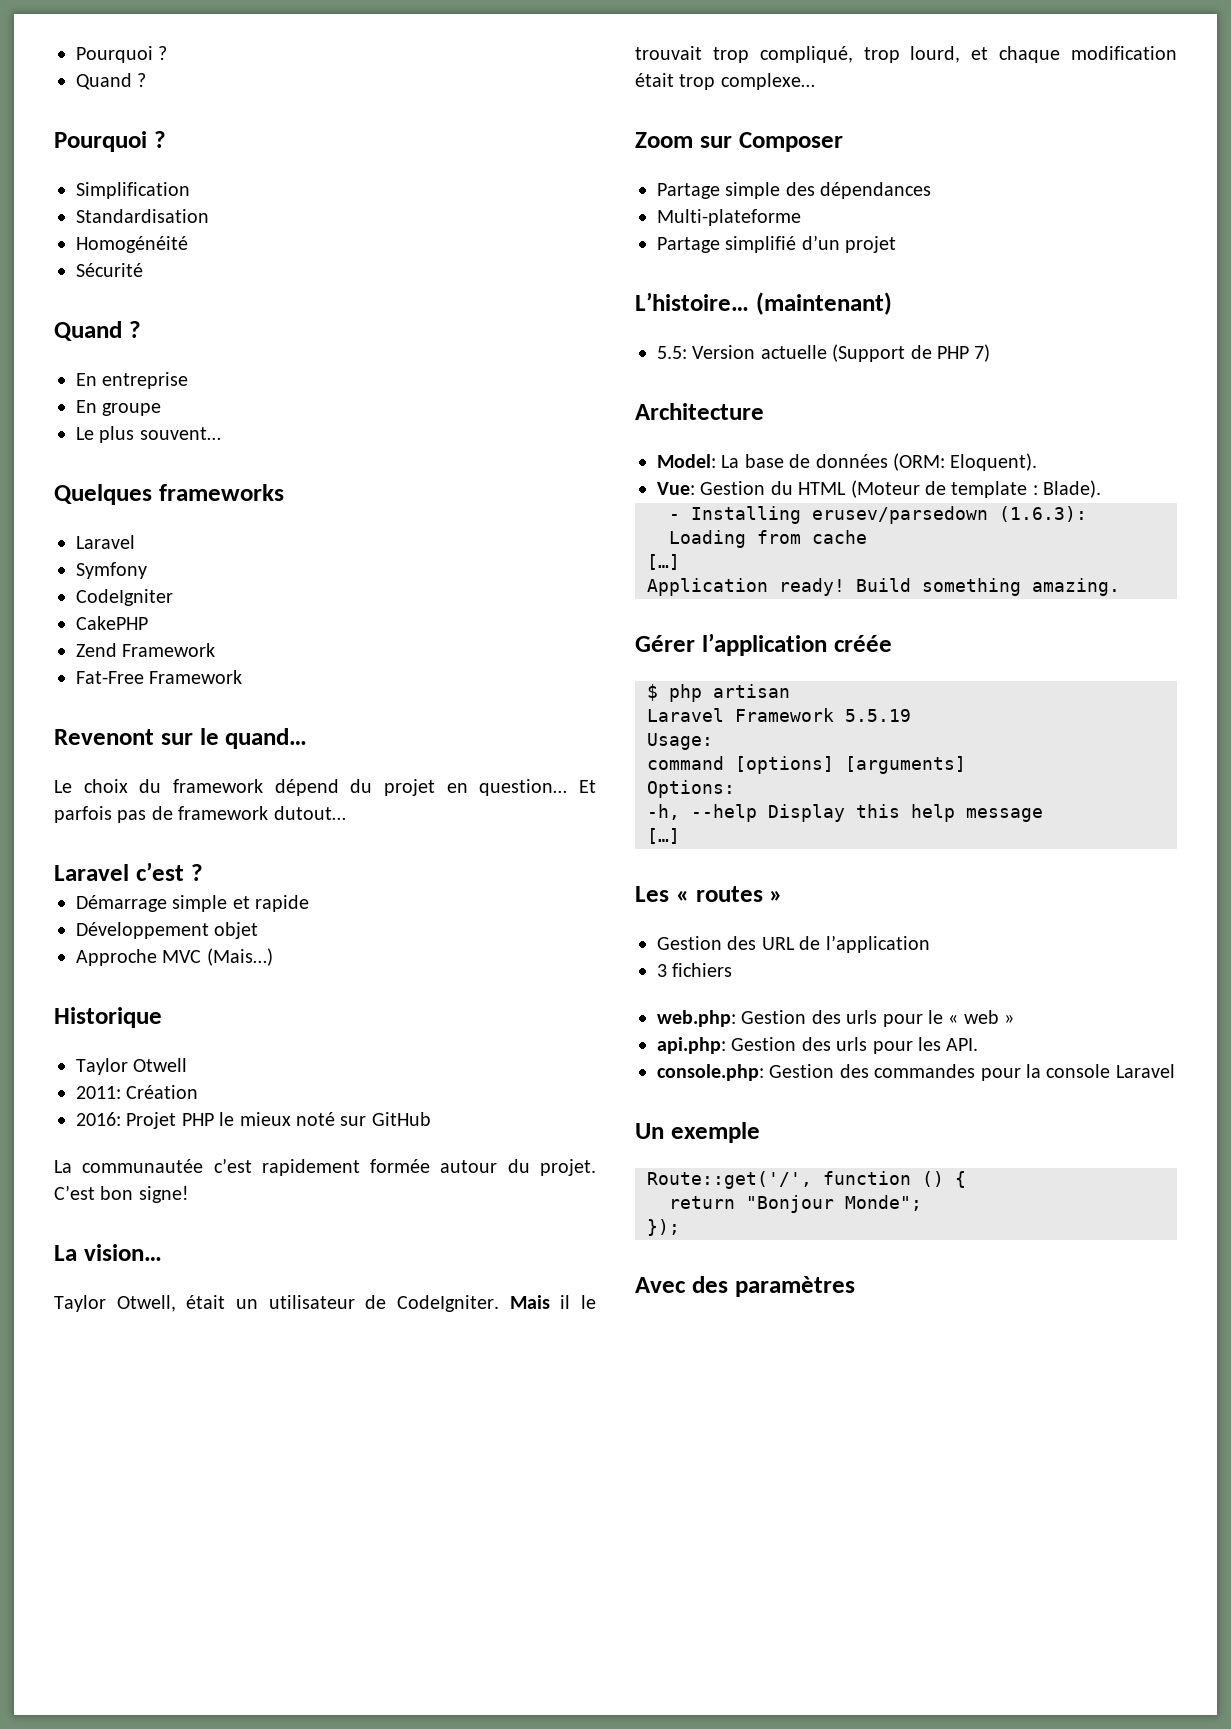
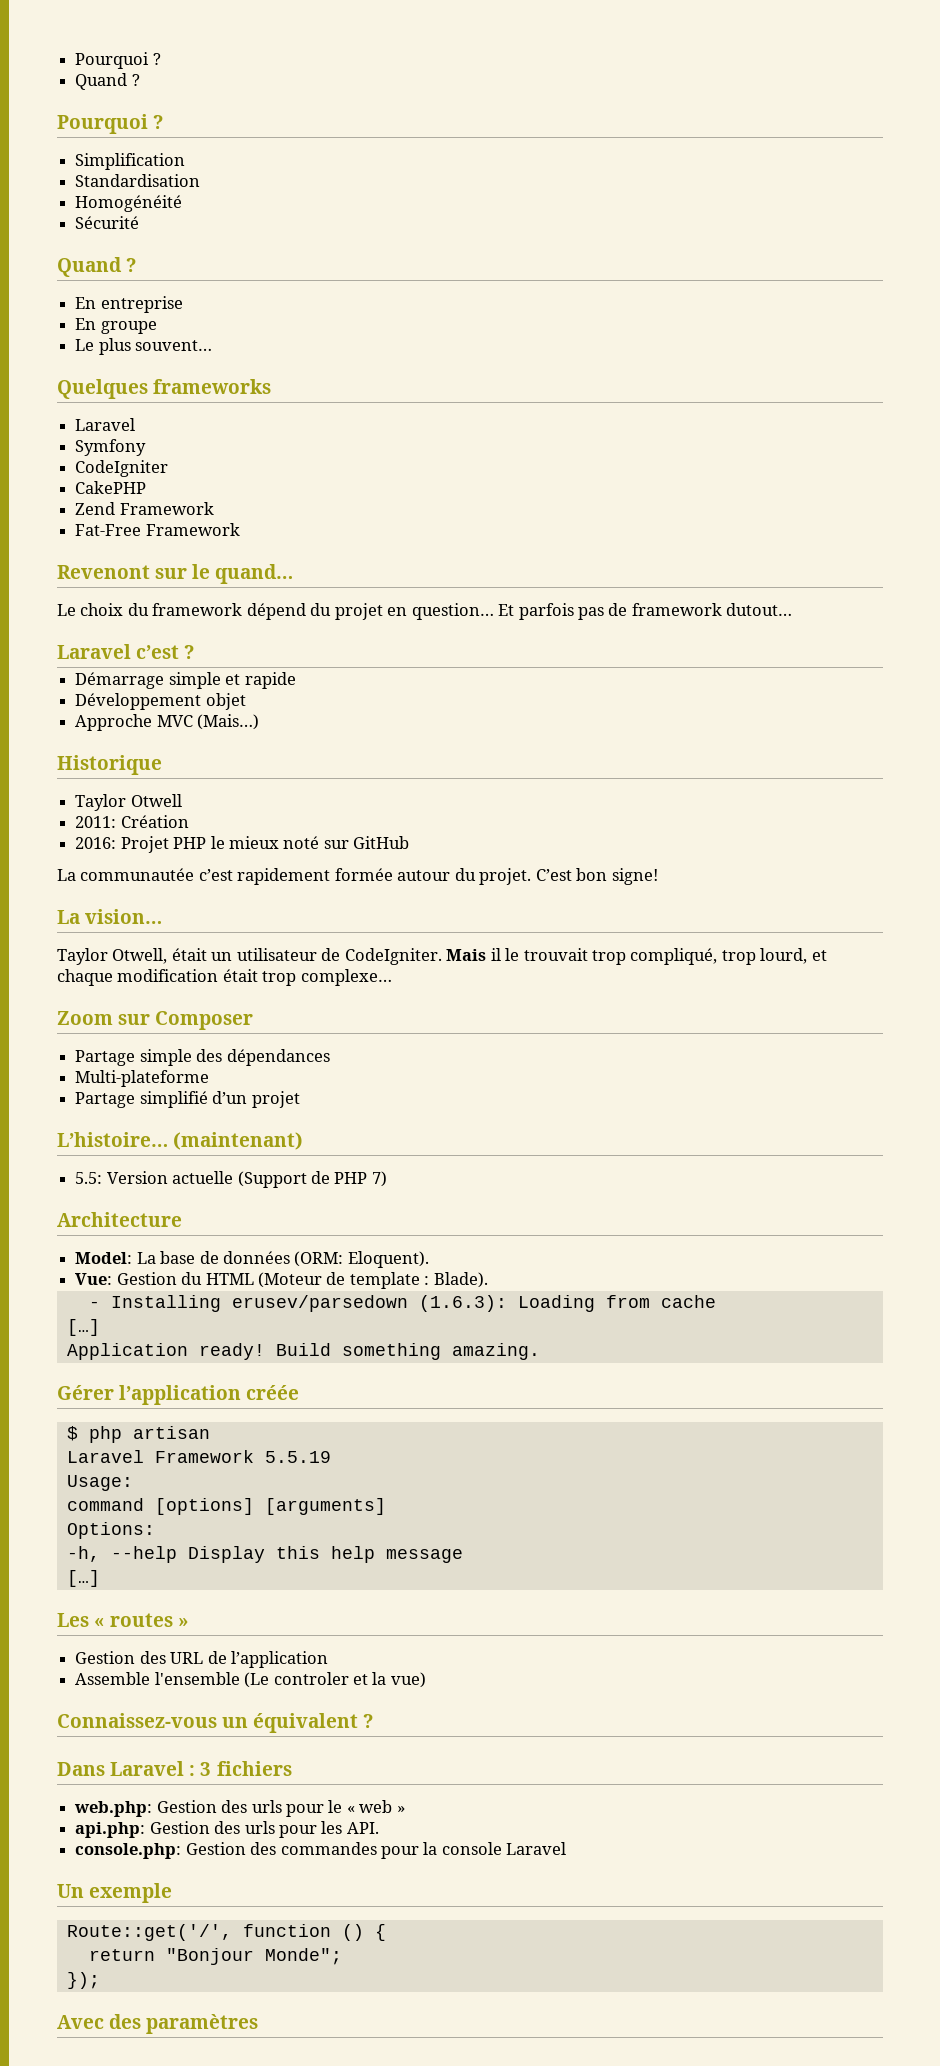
(930, 944) none -> [75,1672,426,1688] [57,1713,374,1733] [57,1761,196,1776] Assemble l'ensemble (Le controler et la vue) // Connaissez-vous un équivalent ? // Dans Laravel :

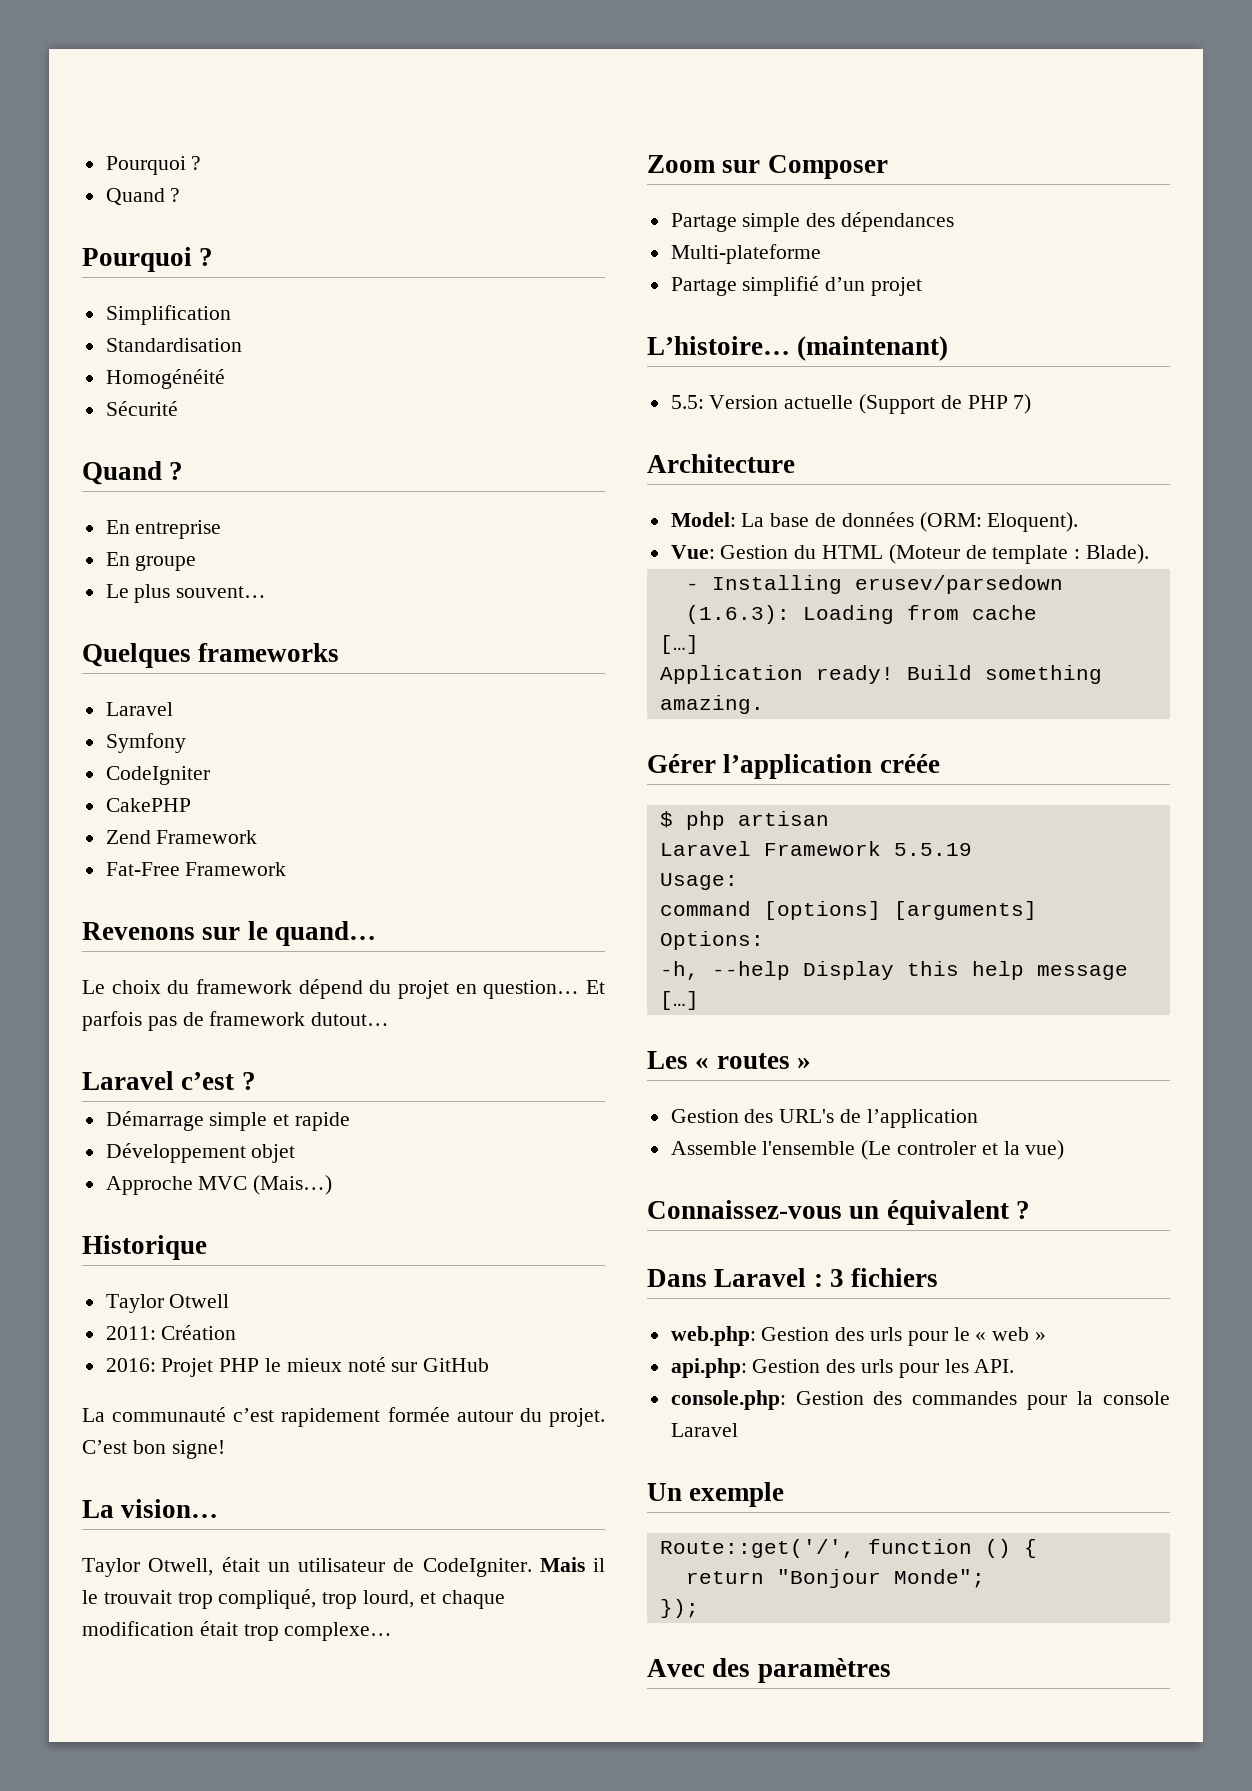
[57,565,150,579] Revenont -> [82,922,195,940] Revenons
[80,868,195,881] communautée -> [112,1407,227,1422] communauté
[170,1652,204,1664] URL -> [779,1109,835,1123] URL's

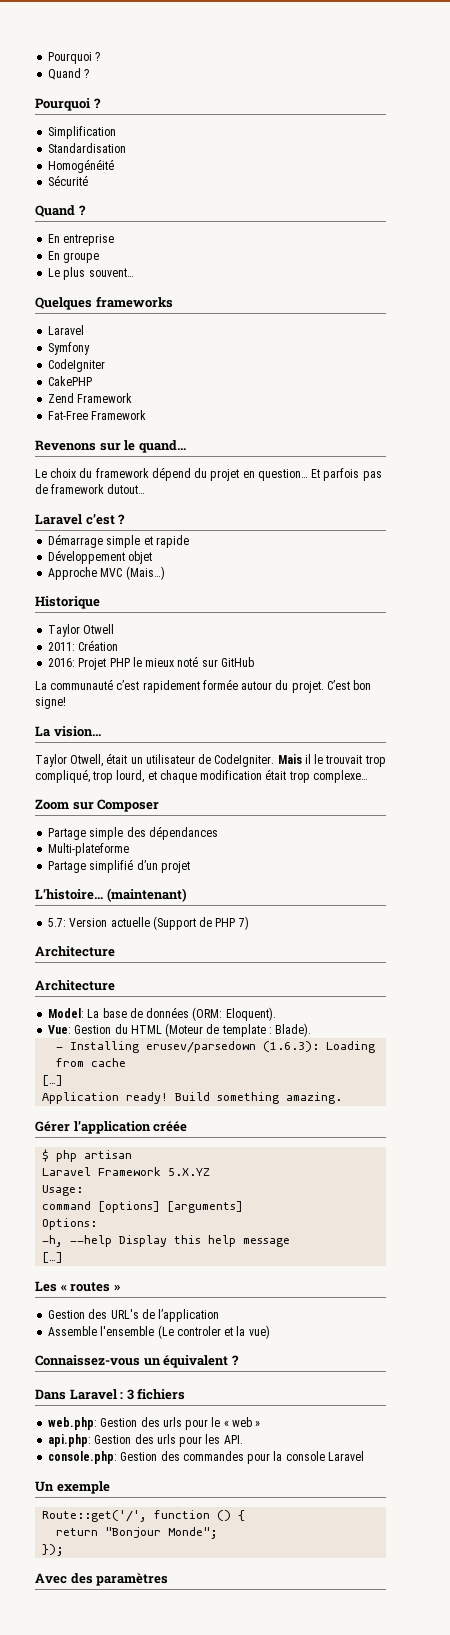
[670,395,704,409] 5.5: -> [48,918,67,927] 5.7:
(795, 463) none -> [35,980,115,991] // Architecture
[893,843,972,856] 5.5.19 -> [168,1168,211,1176] 5.X.YZ

